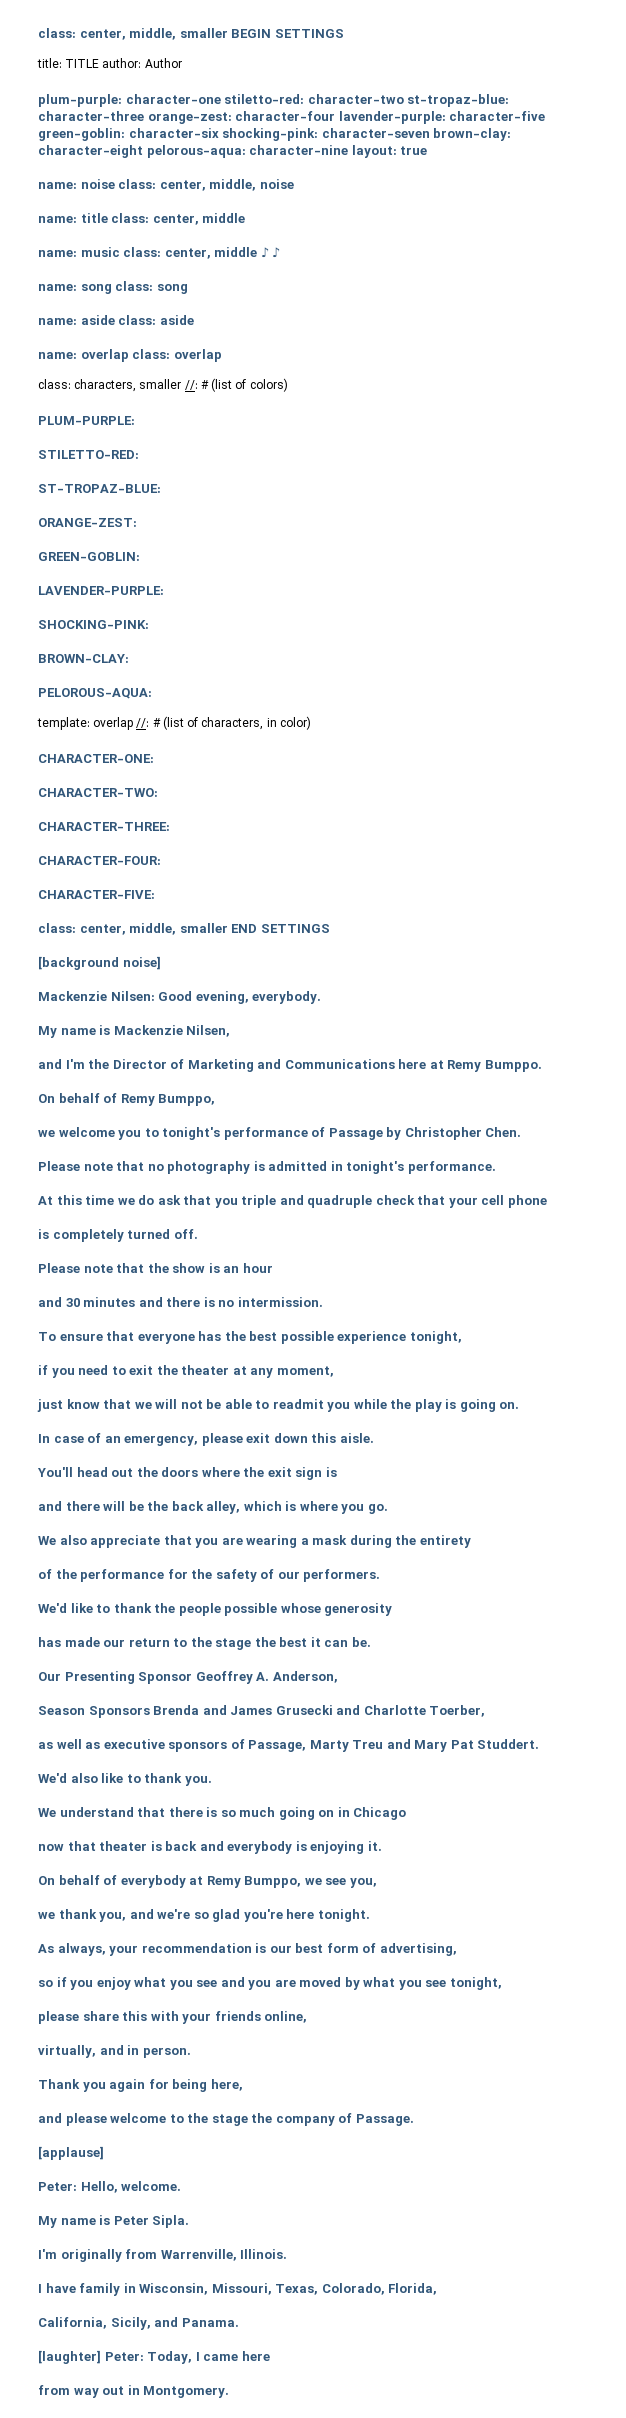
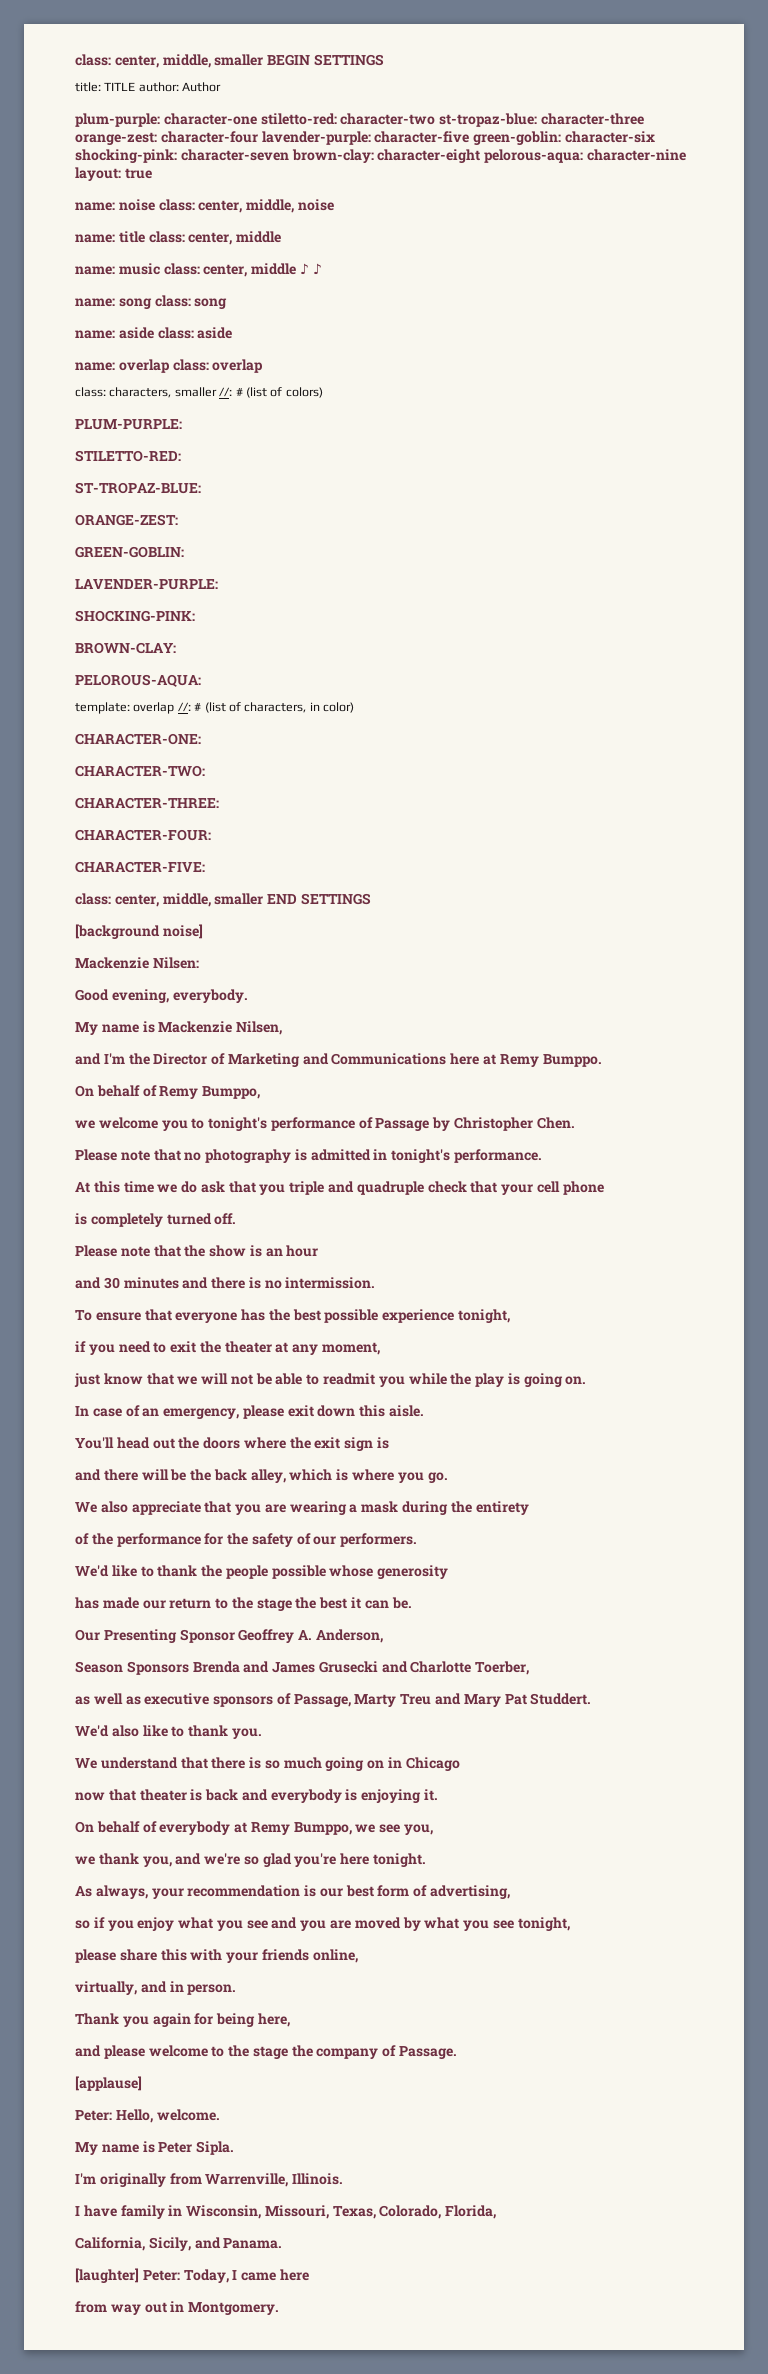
(155, 996) none -> (199, 963) //

